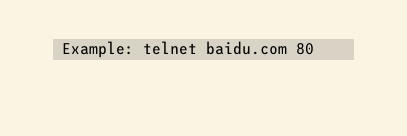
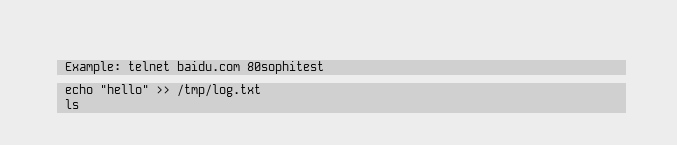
[296,43,315,55] 80 -> [246,61,324,74] [64,84,261,97] [64,99,79,109] 80sophitest // echo "hello" >> /tmp/log.txt // ls

